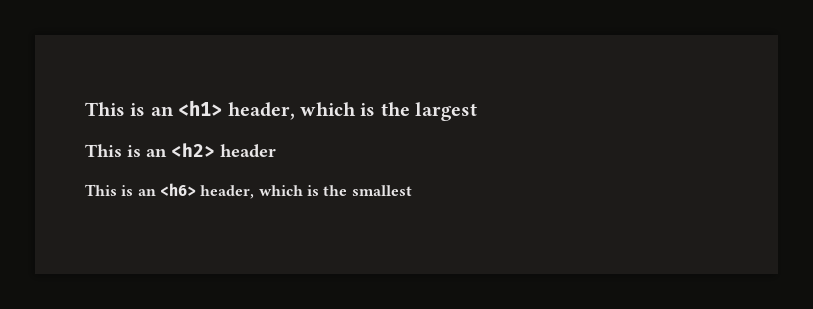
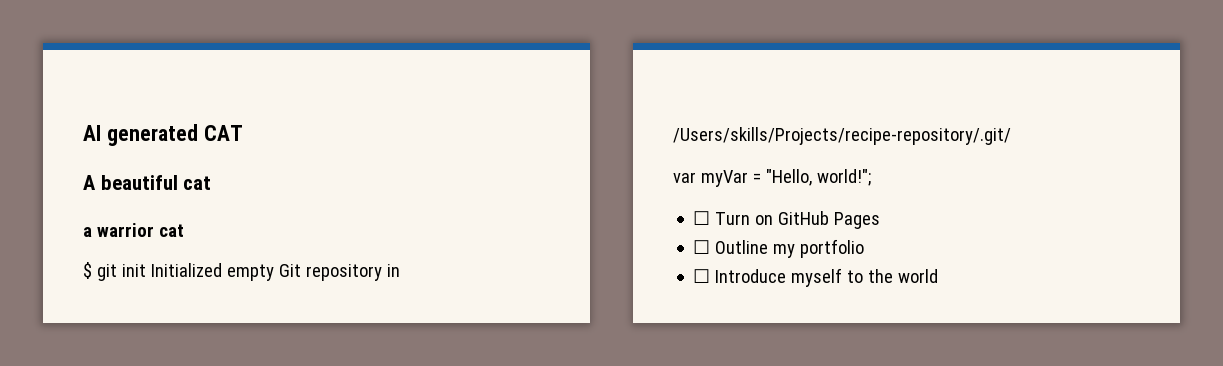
[85,100,478,121] [85,143,276,158] [85,183,412,199] This is an <h1> header, which is the largest // This is an <h2> header // This is an <h6> header, which is the smallest -> [83,124,243,146] [83,175,212,190] [83,223,184,237] [83,262,400,281] [673,127,1011,145] [673,169,871,187] [693,211,881,229] [693,239,865,258] [693,268,939,287] AI generated CAT // A beautiful cat // a warrior cat // $ git init Initialized empty Git repository in /Users/skills/Projects/recipe-repository/.git/ // var myVar = "Hello, world!"; // ☐ Turn on GitHub Pages // ☐ Outline my portfolio // ☐ Introduce myself to the world

